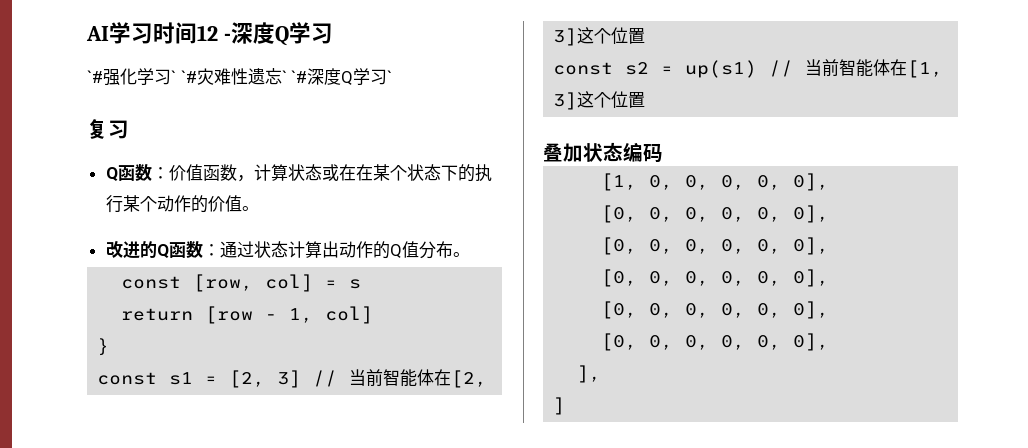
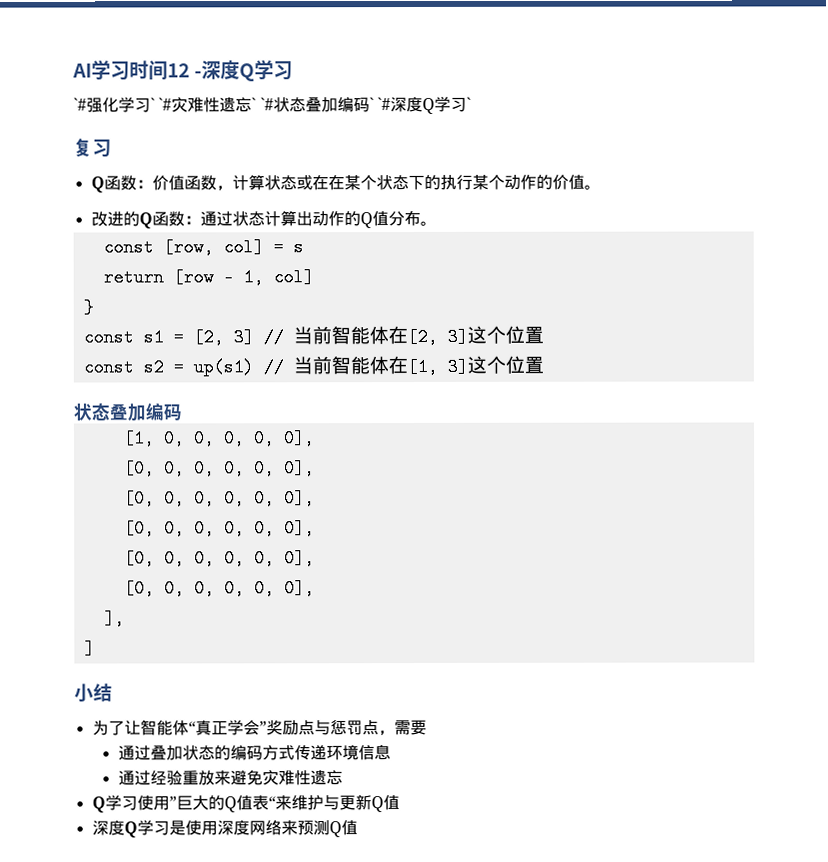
(308, 76) none -> [272,97,391,113] 状态叠加编码` `#
[543,142,623,162] 叠加状态 -> [73,402,146,422] 状态叠加
(566, 406) none -> [74,683,113,703] [91,719,427,736] [117,744,391,761] [117,769,343,786] [91,794,400,813] [91,819,358,838] // 小结 // 为了让智能体“真正学会”奖励点与惩罚点，需要 // 通过叠加状态的编码方式传递环境信息 // 通过经验重放来避免灾难性遗忘 // Q学习使用”巨大的Q值表“来维护与更新Q值 // 深度Q学习是使用深度网络来预测Q值

